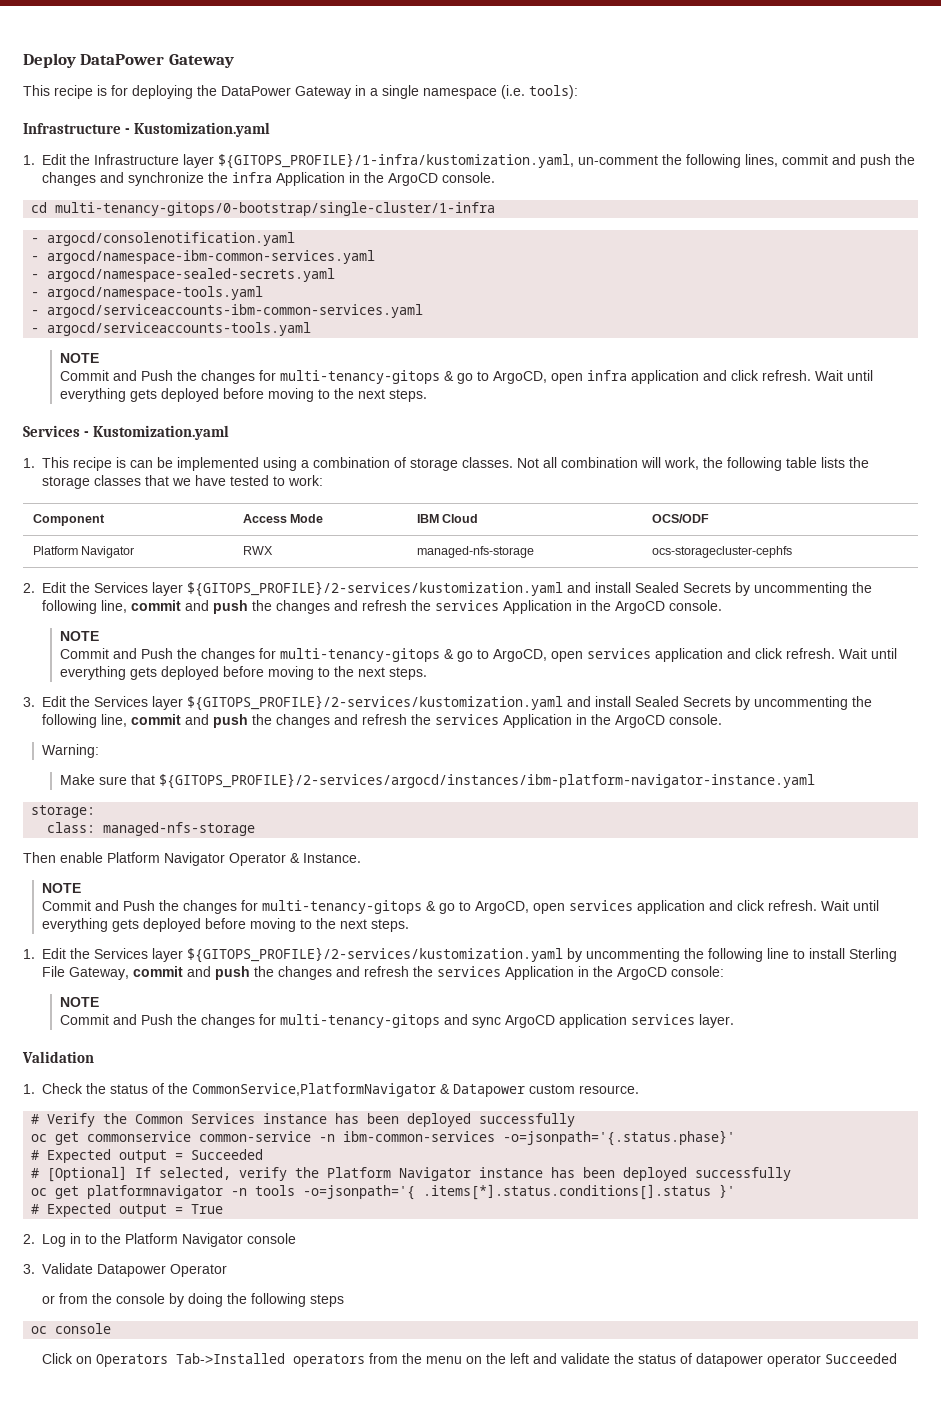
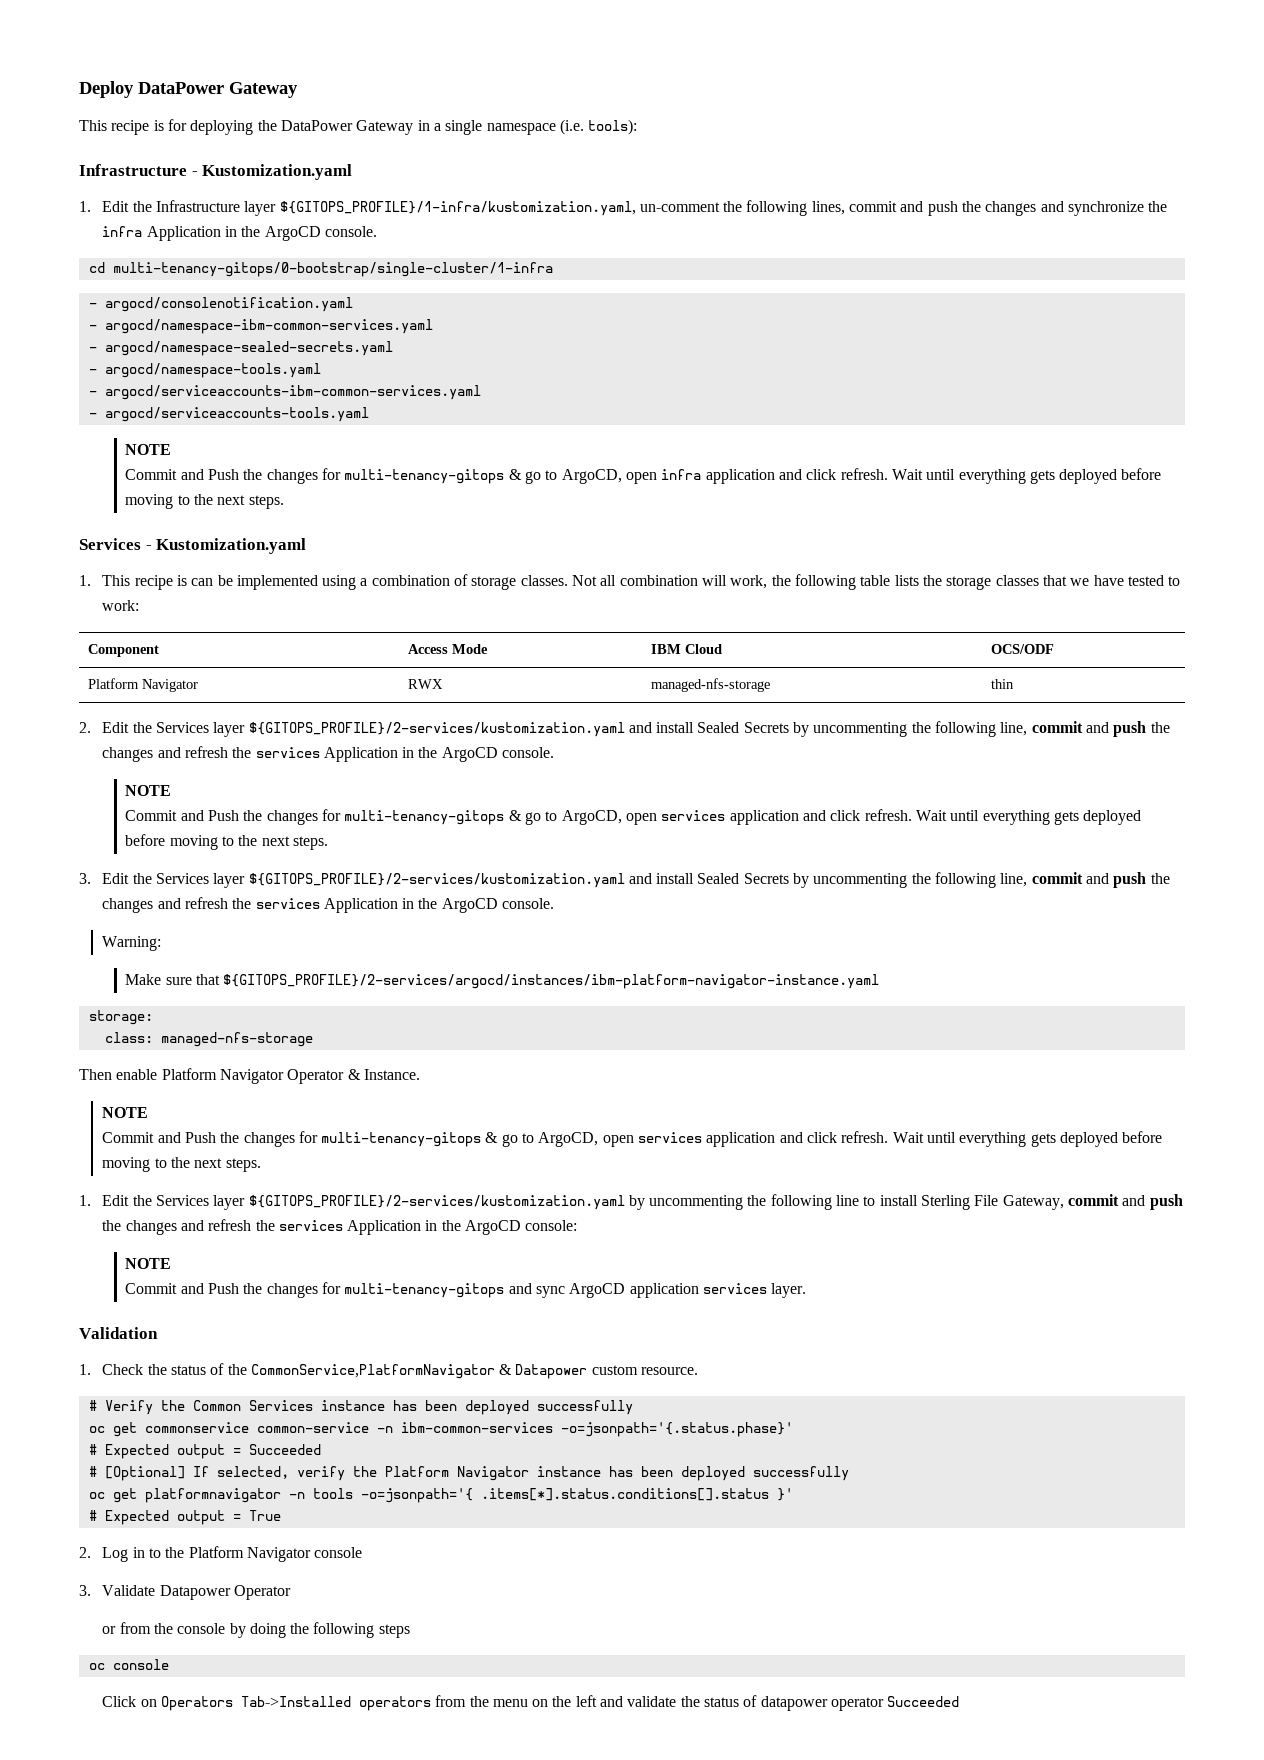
[651,546,792,558] ocs-storagecluster-cephfs -> [990,679,1014,689] thin

